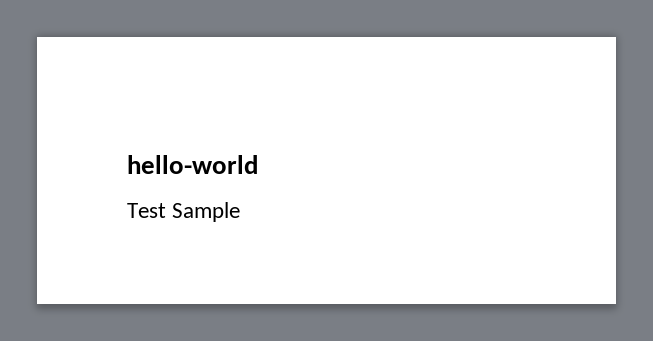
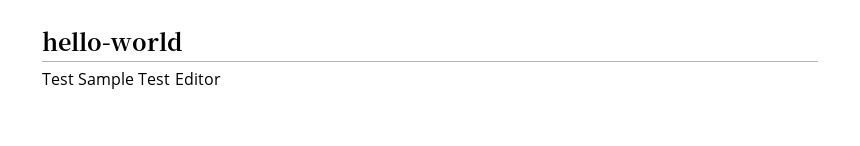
(241, 212) none -> [138,72,221,85] Test Editor

